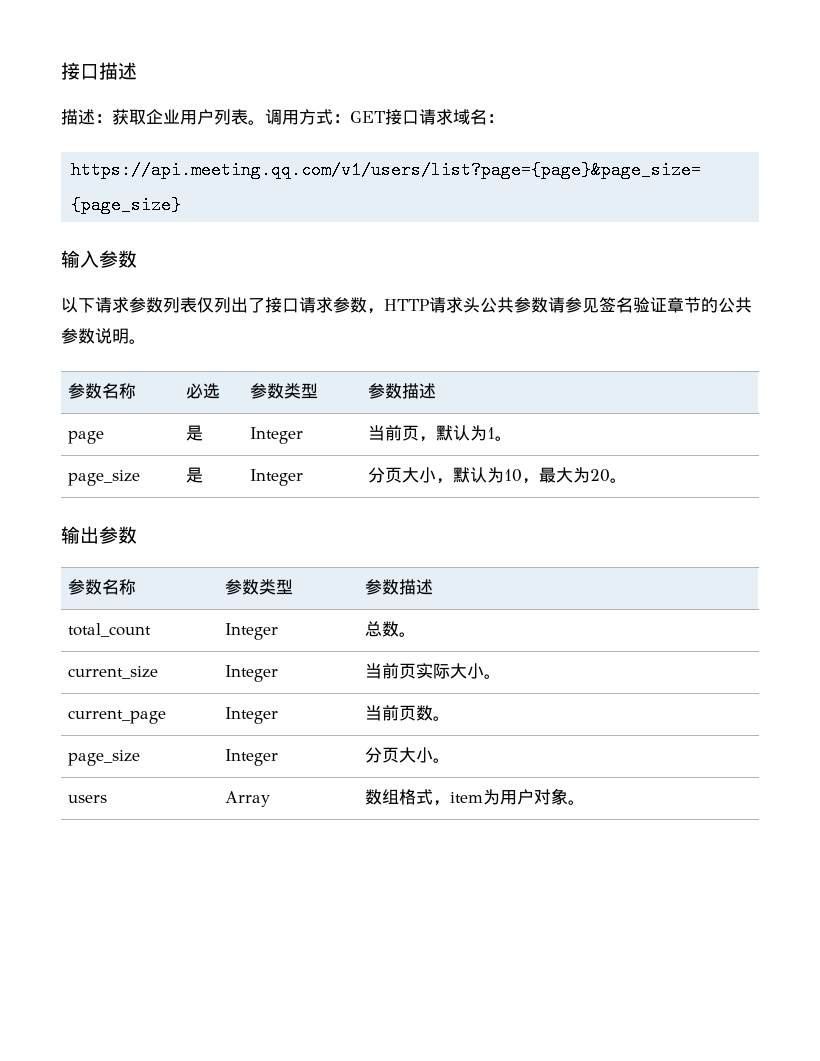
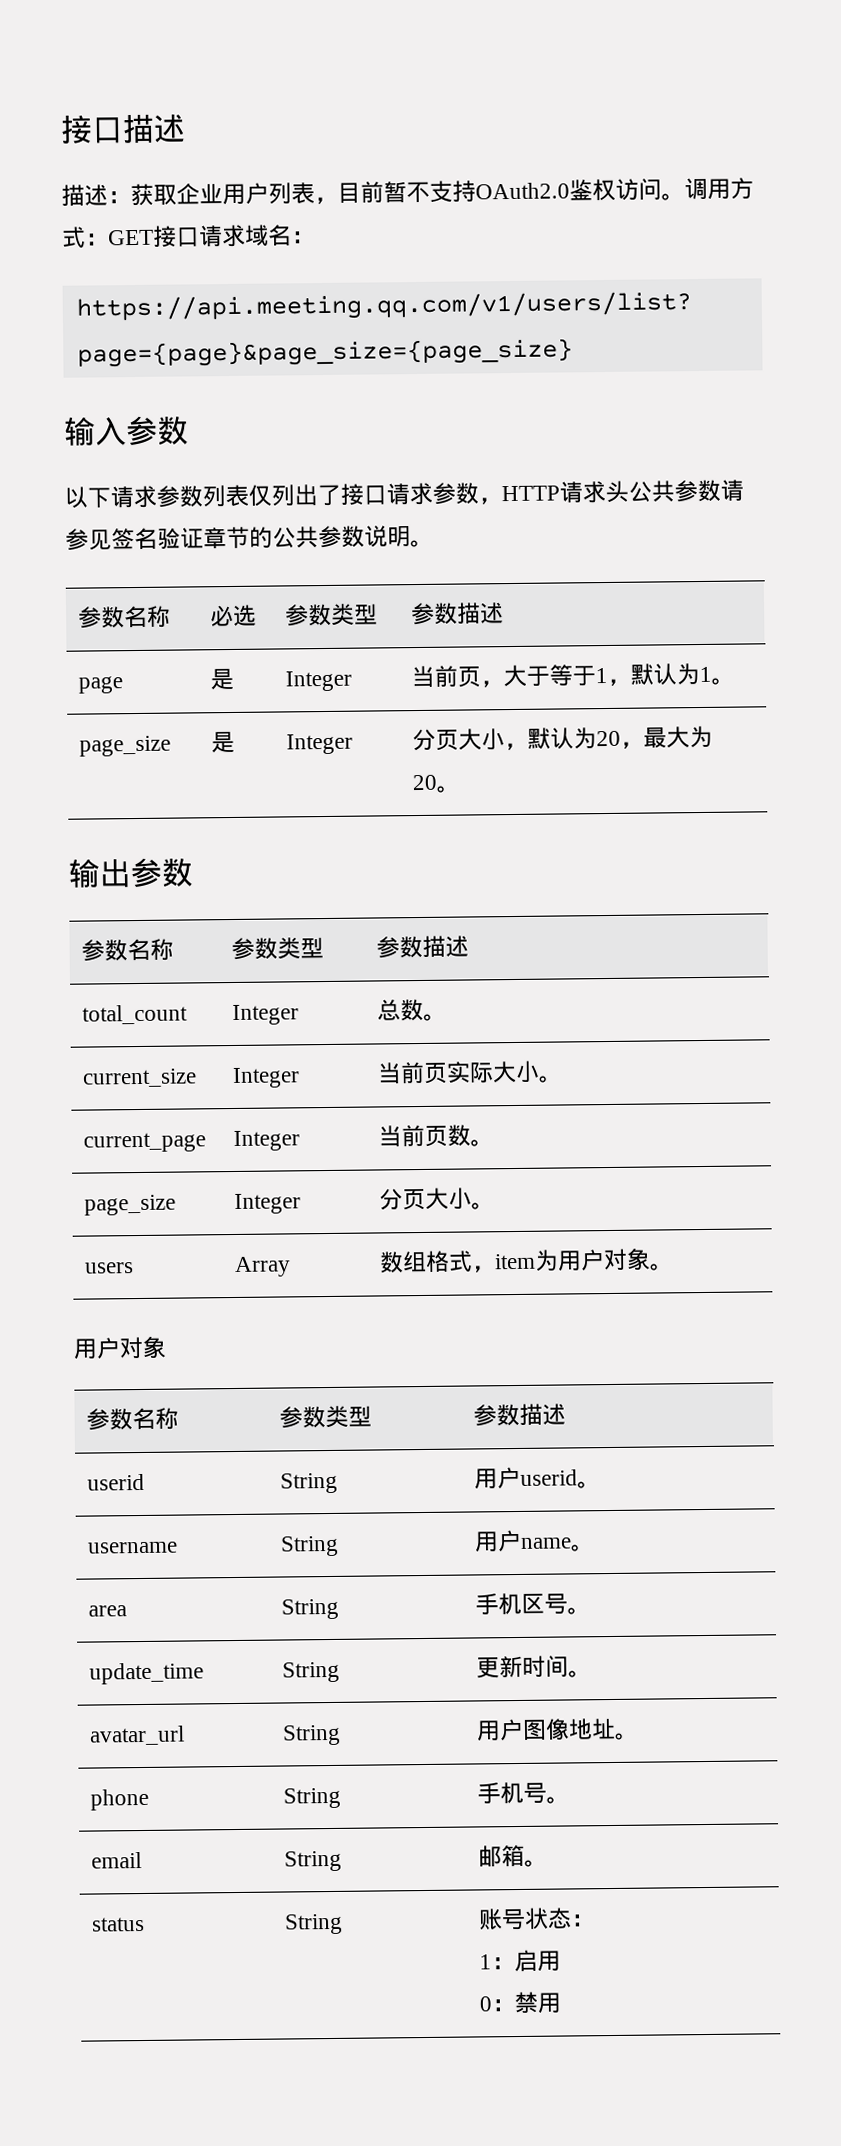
(248, 117) none -> [314,178,662,205] ，目前暂不支持OAuth2.0鉴权访问
(437, 439) none -> [502,664,631,688] 大于等于1，
[504,469,523,482] 10 -> [595,730,621,747] 20
(586, 802) none -> [73,1335,167,1360] [85,1407,179,1431] [278,1405,372,1429] [472,1403,566,1427] [86,1473,145,1491] [279,1472,338,1494] [473,1466,601,1490] [86,1541,178,1554] [279,1535,339,1557] [473,1529,595,1553] [87,1605,127,1617] [280,1598,339,1620] [474,1592,591,1616] [88,1662,204,1685] [281,1661,340,1683] [475,1655,592,1679] [88,1725,185,1746] [281,1724,341,1746] [475,1717,639,1742] [89,1788,149,1811] [282,1787,341,1809] [476,1781,570,1805] [90,1852,142,1869] [283,1850,342,1872] [477,1844,548,1868] [90,1916,145,1932] [283,1913,343,1935] [477,1907,595,1931] [478,1949,561,1973] [478,1991,562,2014] // 用户对象 // 参数名称 | 参数类型 | 参数描述 // userid | String | 用户userid。 // username | String | 用户name。 // area | String | 手机区号。 // update_time | String | 更新时间。 // avatar_url | String | 用户图像地址。 // phone | String | 手机号。 // email | String | 邮箱。 // status | String | 账号状态： // 1：启用 // 0：禁用

